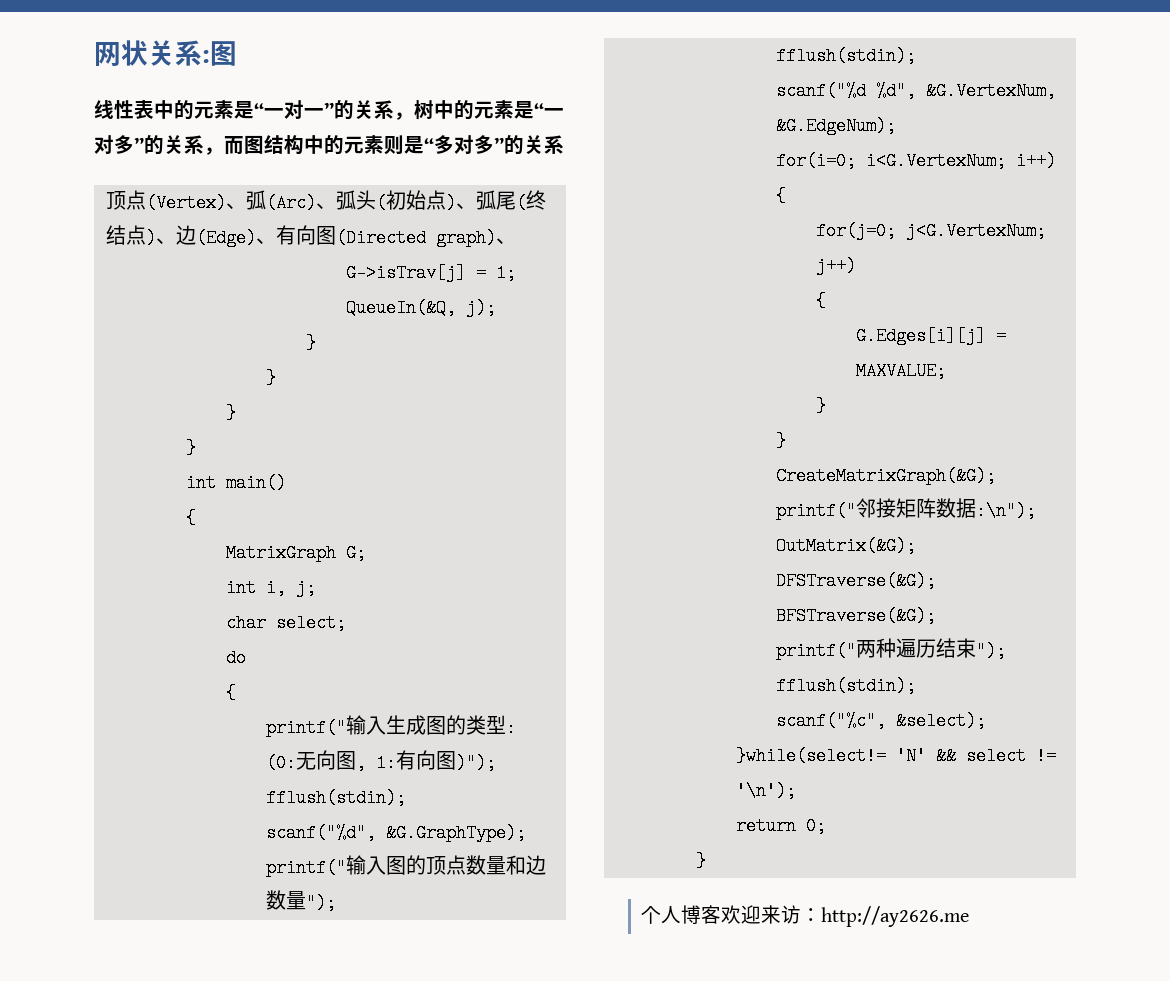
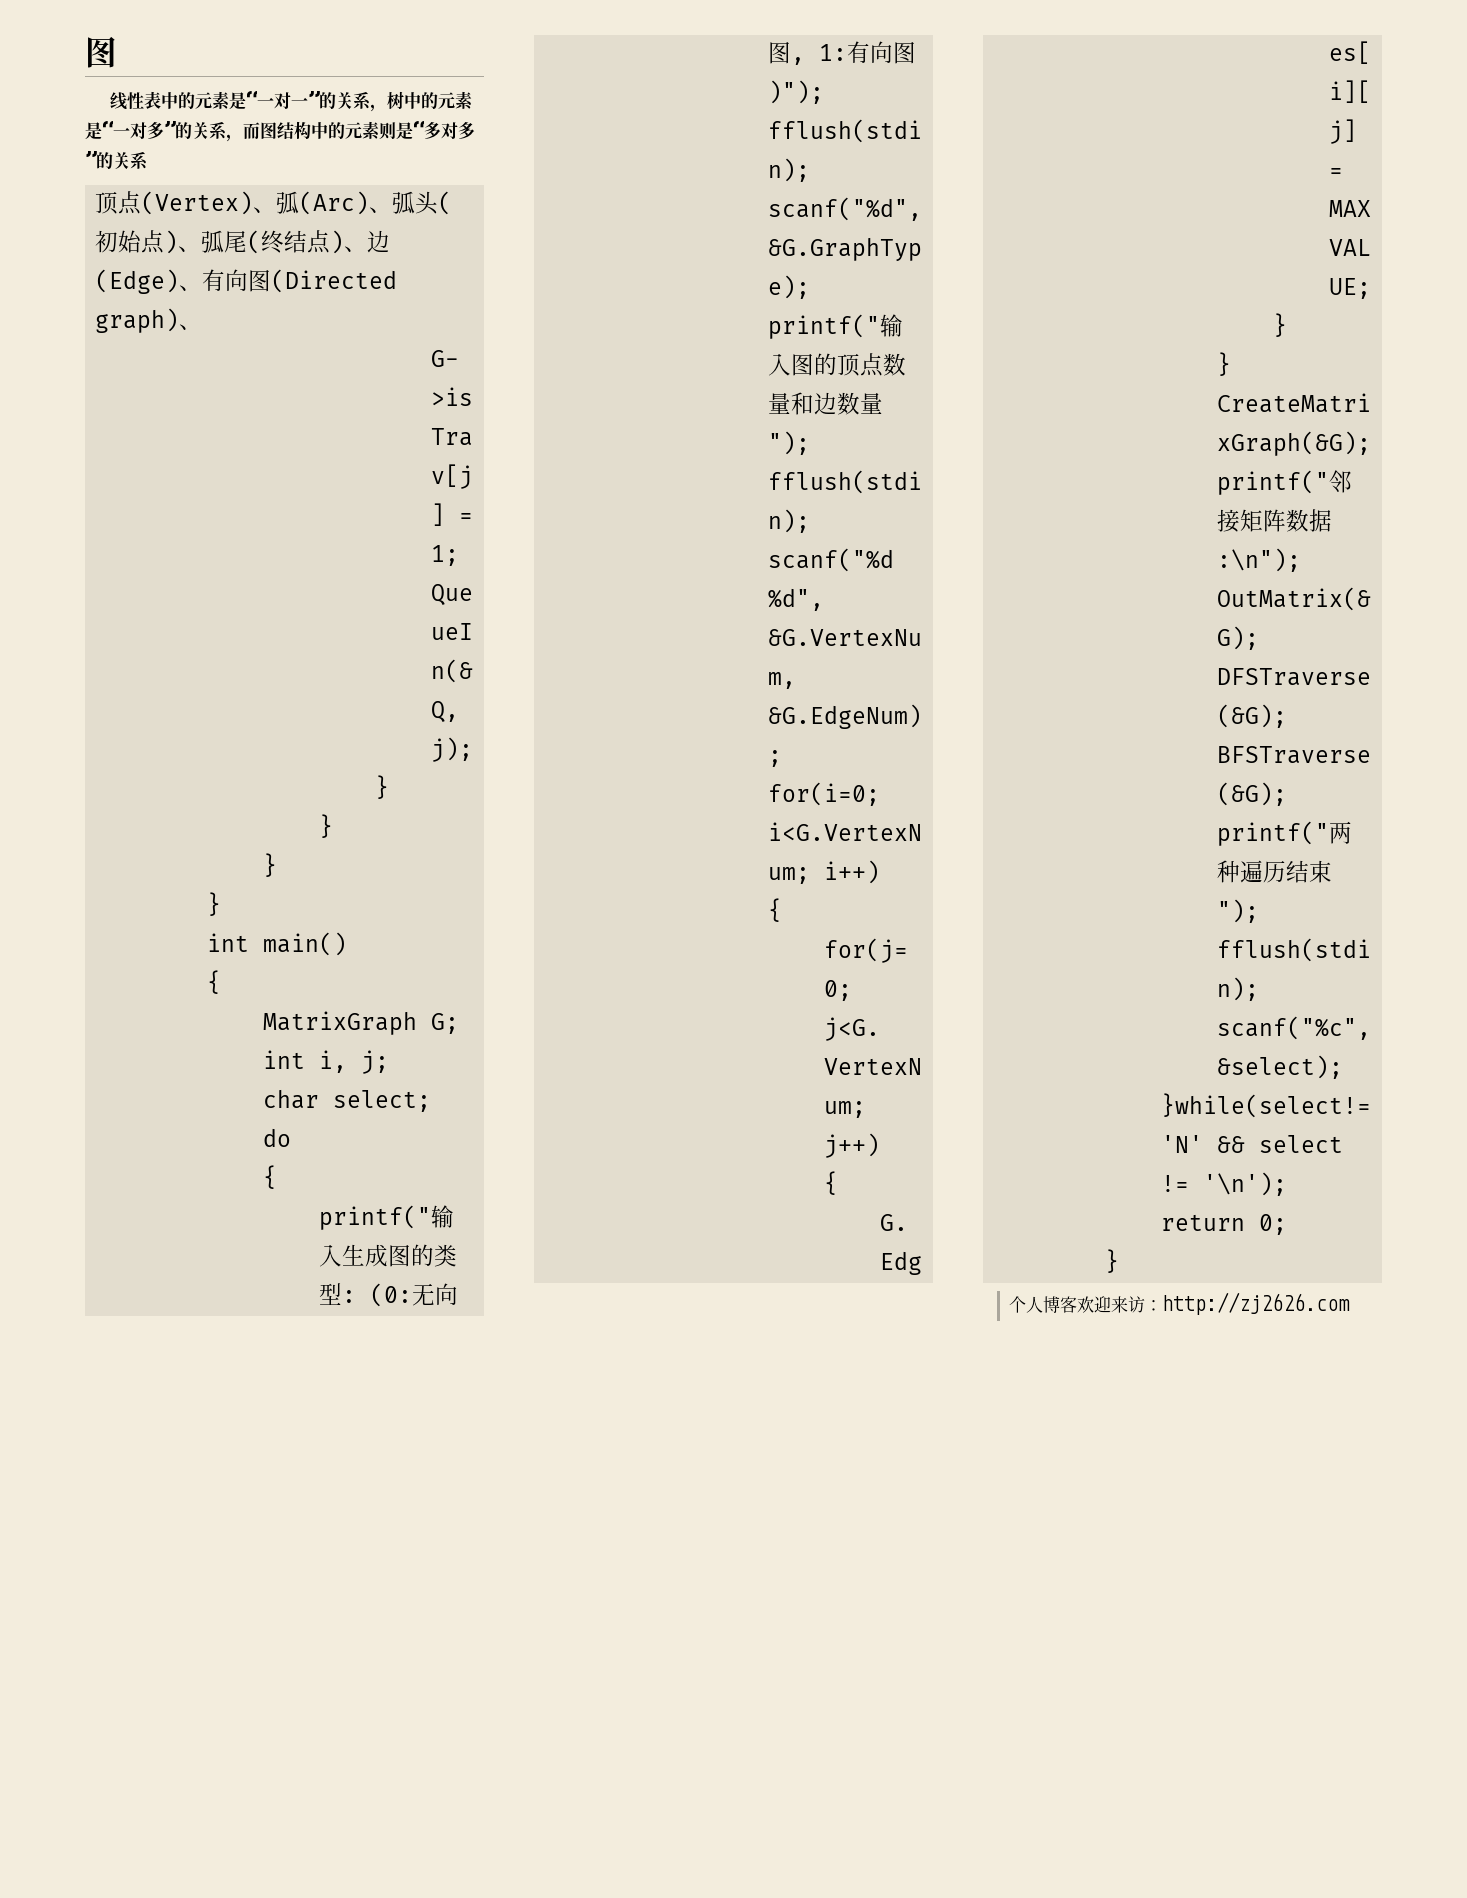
[94,40,210,67] 网状关系: -> (85, 52) none
[821,906,970,927] http://ay2626.me -> [1161,1292,1350,1315] http://zj2626.com

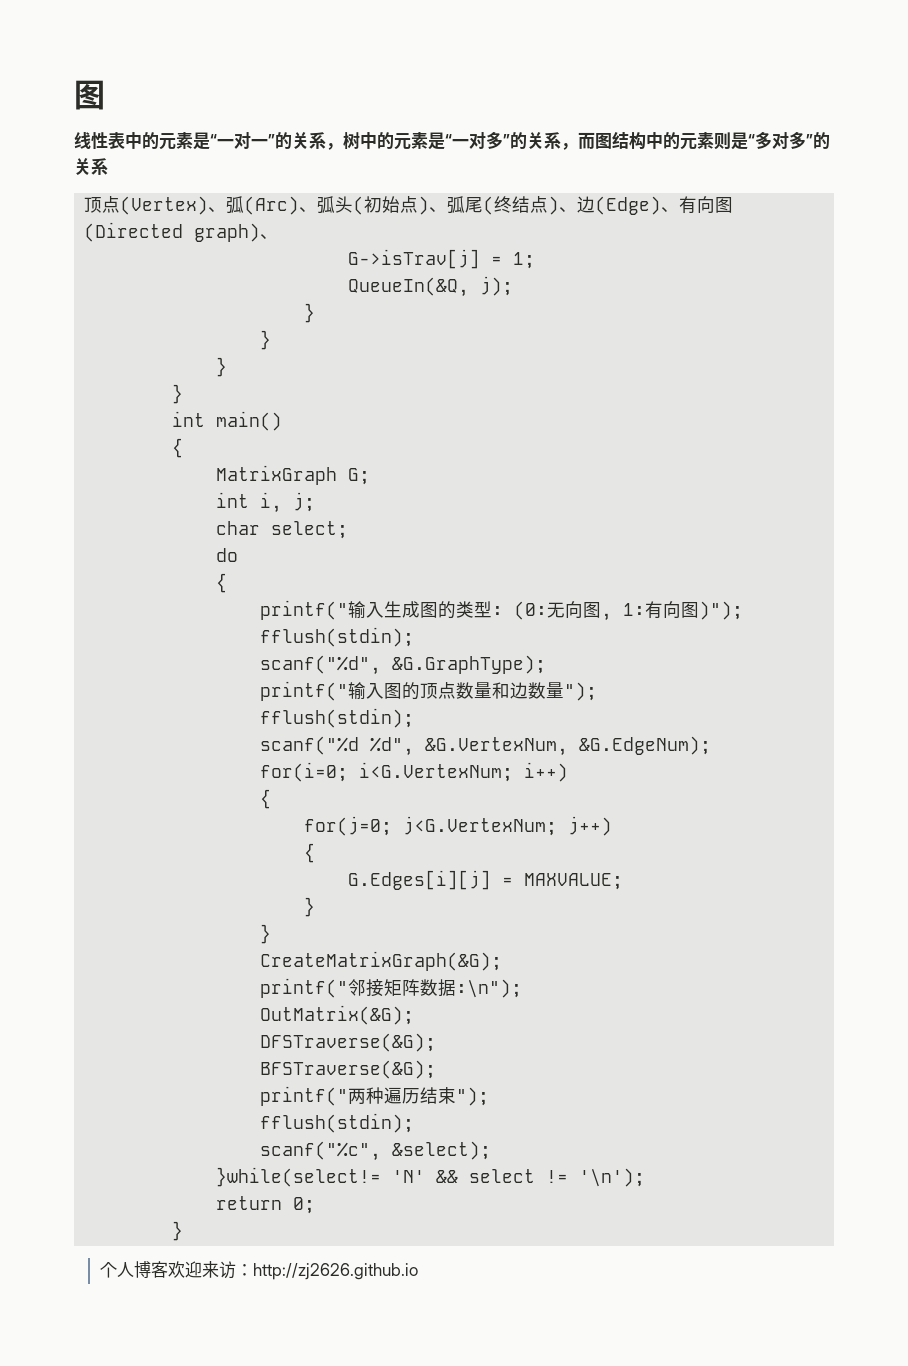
[1161,1292,1350,1315] http://zj2626.com -> [252,1263,418,1280] http://zj2626.github.io

